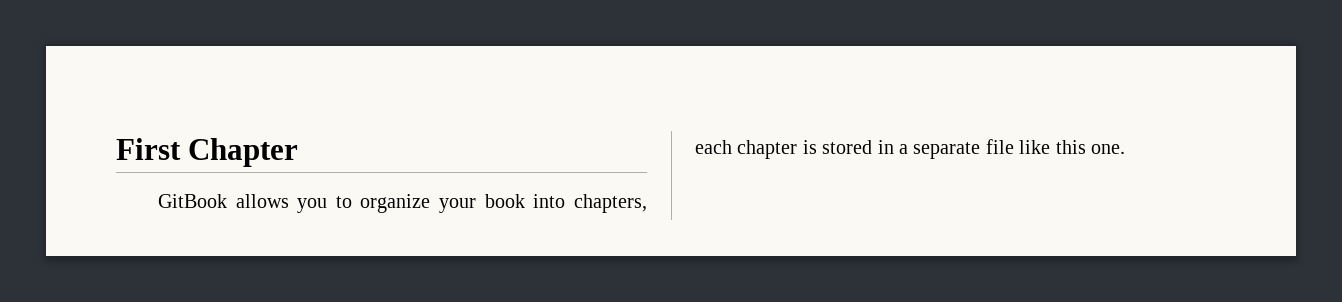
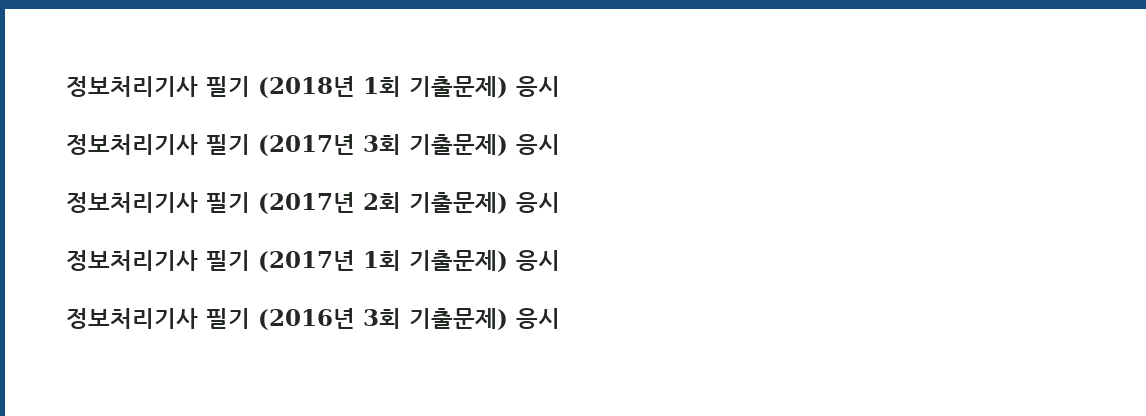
[116,138,299,167] [157,194,648,213] [695,139,1125,159] First Chapter // GitBook allows you to organize your book into chapters, each chapter is stored in a separate file like this one. -> [66,76,560,98] [66,134,560,156] [66,192,560,214] [66,250,560,272] [66,308,560,330] 정보처리기사 필기 (2018년 1회 기출문제) 응시 // 정보처리기사 필기 (2017년 3회 기출문제) 응시 // 정보처리기사 필기 (2017년 2회 기출문제) 응시 // 정보처리기사 필기 (2017년 1회 기출문제) 응시 // 정보처리기사 필기 (2016년 3회 기출문제) 응시

